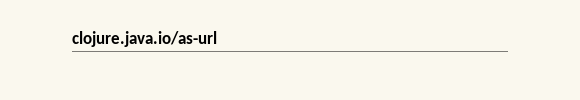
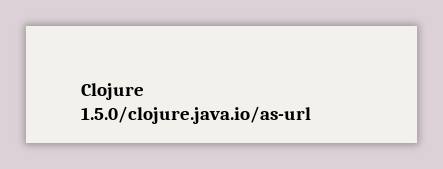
[72,31,217,47] clojure.java.io/as-url -> [81,83,144,100] [81,106,311,124] Clojure 1.5.0/clojure.java.io/as-url

